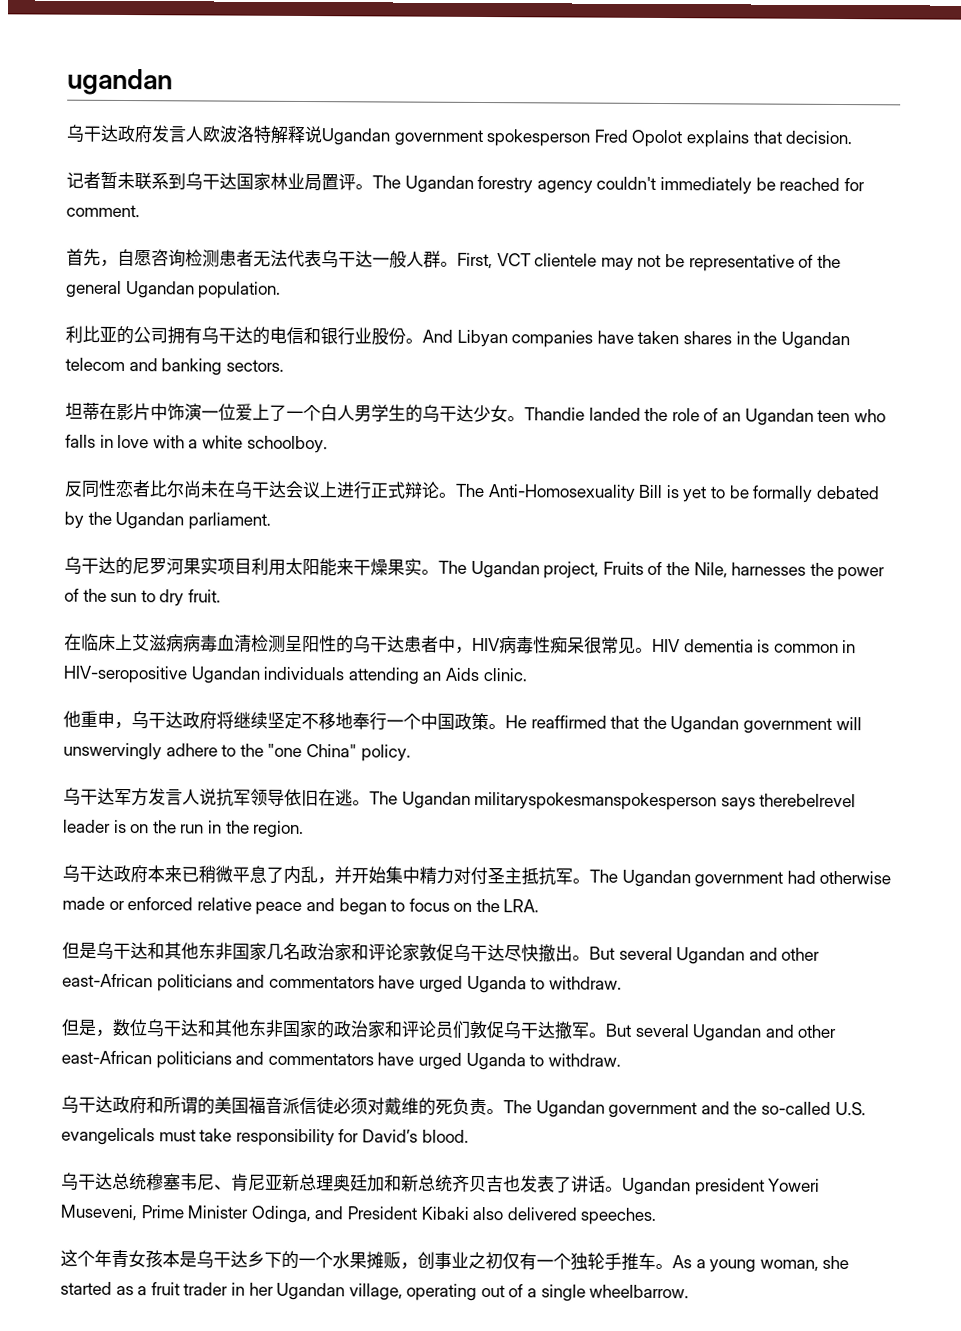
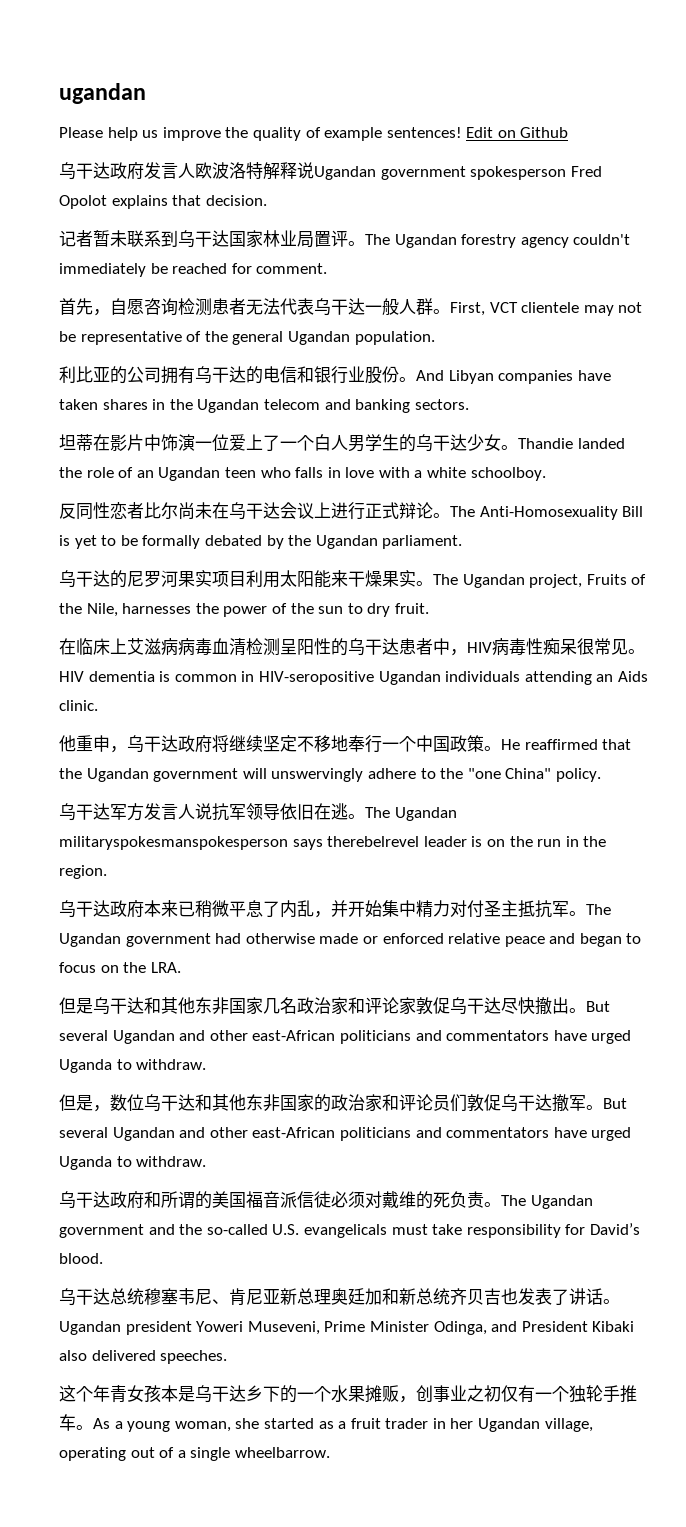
(173, 82) none -> [59,127,569,141] // Please help us improve the quality of example sentences! Edit on Github

